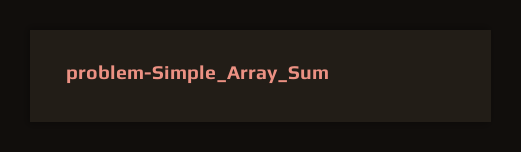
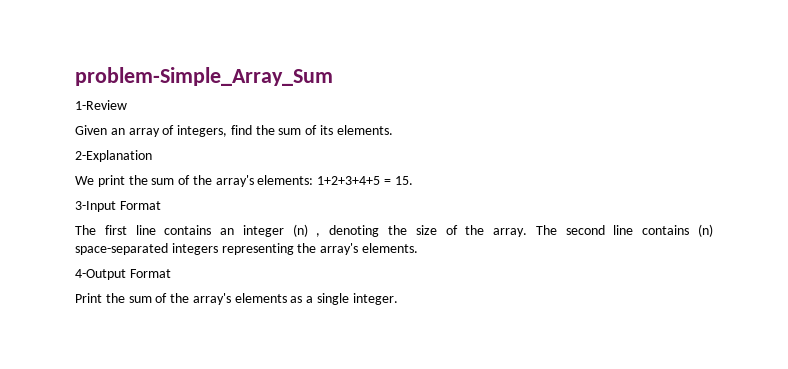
(329, 74) none -> [75,100,127,110] [75,125,393,137] [75,150,152,162] [75,175,413,187] [75,201,161,212] [75,224,713,237] [75,243,418,255] [75,269,171,280] [75,293,398,305] // 1-Review // Given an array of integers, find the sum of its elements. // 2-Explanation // We print the sum of the array's elements: 1+2+3+4+5 = 15. // 3-Input Format // The first line contains an integer (n) , denoting the size of the array. The second line contains (n) space-separated integers representing the array's elements. // 4-Output Format // Print the sum of the array's elements as a single integer.

